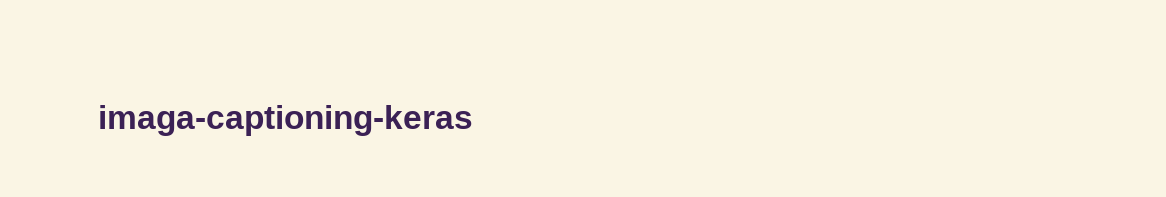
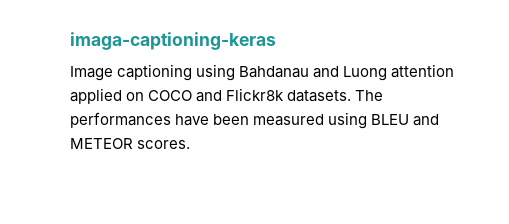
(473, 120) none -> [70,64,455,81] [70,88,384,104] [70,112,440,129] [70,138,191,149] // Image captioning using Bahdanau and Luong attention applied on COCO and Flickr8k datasets. The performances have been measured using BLEU and METEOR scores.

